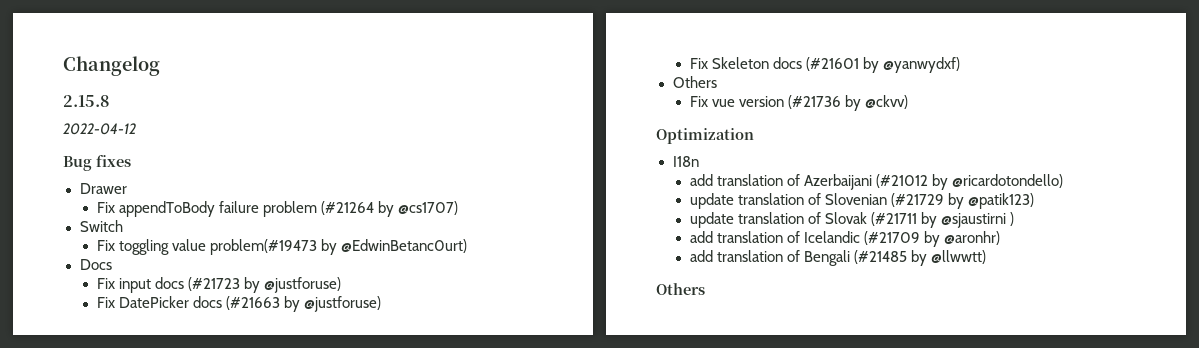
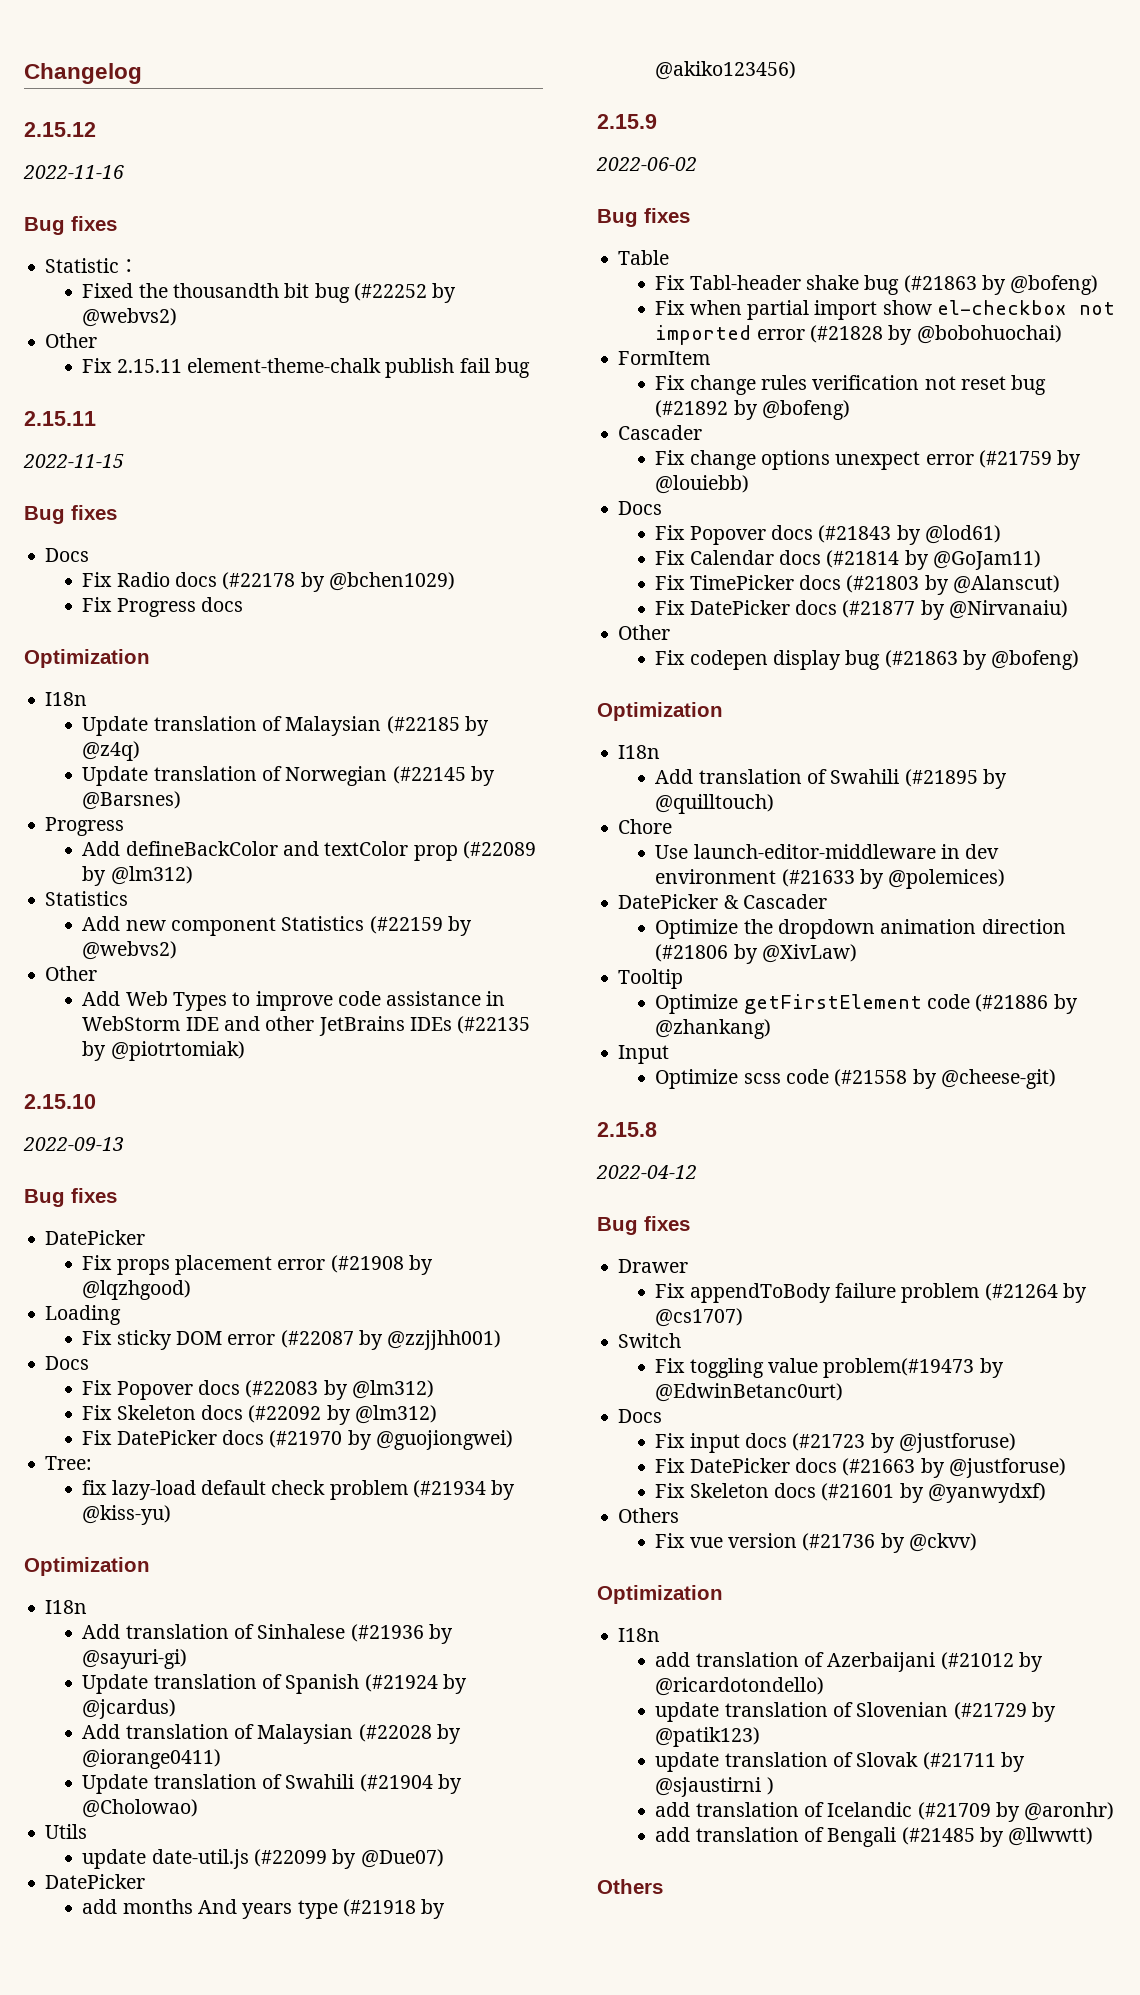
(160, 66) none -> [24,122,96,137] [23,165,124,179] [24,216,117,235] [45,258,140,273] [82,283,457,303] [82,308,178,327] [45,333,98,348] [82,358,530,378] [24,411,96,426] [23,454,124,468] [24,505,117,524] [45,548,90,562] [82,572,455,592] [82,597,243,617] [24,649,150,668] [45,692,88,706] [82,716,489,736] [82,741,141,761] [82,766,495,786] [82,791,182,810] [45,817,125,836] [82,841,536,861] [82,866,193,886] [45,891,129,906] [82,916,472,936] [82,941,178,960] [45,966,98,981] [82,991,506,1011] [82,1016,531,1036] [82,1041,245,1061] [24,1094,96,1109] [23,1137,124,1151] [24,1188,117,1207] [45,1230,146,1245] [82,1255,433,1275] [82,1280,192,1300] [45,1305,122,1325] [82,1330,502,1350] [45,1356,90,1370] [82,1380,434,1400] [82,1405,437,1425] [82,1430,513,1450] [45,1456,93,1470] [82,1480,516,1500] [82,1505,172,1525] [24,1557,150,1576] [45,1600,88,1614] [82,1624,453,1644] [82,1649,188,1669] [82,1674,467,1694] [82,1699,177,1719] [82,1724,461,1744] [82,1749,222,1769] [82,1774,462,1794] [82,1799,199,1818] [45,1824,88,1839] [82,1849,444,1869] [45,1874,146,1889] [82,1899,446,1919] [655,61,797,80] [597,114,657,129] [596,157,697,171] [597,208,690,227] [618,250,670,265] [655,275,1099,295] [655,300,1115,320] [655,325,1062,345] [618,351,711,365] [655,375,1047,395] [655,400,850,420] [618,425,703,440] [655,450,1082,470] [655,475,750,494] [618,501,663,515] [655,525,1001,545] [655,550,1041,570] [655,575,1060,595] [655,600,1068,620] [618,625,671,640] [655,650,1080,670] [597,702,723,721] [618,745,661,759] [655,769,1007,789] [655,794,775,814] [618,819,673,834] [655,844,1000,859] [655,869,1006,889] [618,894,827,909] [655,919,1066,939] [655,944,857,964] [618,969,684,989] [655,994,1078,1014] [655,1019,772,1039] [618,1045,670,1064] [655,1069,1056,1089] // 2.15.12 // 2022-11-16 // Bug fixes // Statistic： // Fixed the thousandth bit bug (#22252 by @webvs2) // Other // Fix 2.15.11 element-theme-chalk publish fail bug // 2.15.11 // 2022-11-15 // Bug fixes // Docs // Fix Radio docs (#22178 by @bchen1029) // Fix Progress docs // Optimization // I18n // Update translation of Malaysian (#22185 by @z4q) // Update translation of Norwegian (#22145 by @Barsnes) // Progress // Add defineBackColor and textColor prop (#22089 by @lm312) // Statistics // Add new component Statistics (#22159 by @webvs2) // Other // Add Web Types to improve code assistance in WebStorm IDE and other JetBrains IDEs (#22135 by @piotrtomiak) // 2.15.10 // 2022-09-13 // Bug fixes // DatePicker // Fix props placement error (#21908 by @lqzhgood) // Loading // Fix sticky DOM error (#22087 by @zzjjhh001) // Docs // Fix Popover docs (#22083 by @lm312) // Fix Skeleton docs (#22092 by @lm312) // Fix DatePicker docs (#21970 by @guojiongwei) // Tree: // fix lazy-load default check problem (#21934 by @kiss-yu) // Optimization // I18n // Add translation of Sinhalese (#21936 by @sayuri-gi) // Update translation of Spanish (#21924 by @jcardus) // Add translation of Malaysian (#22028 by @iorange0411) // Update translation of Swahili (#21904 by @Cholowao) // Utils // update date-util.js (#22099 by @Due07) // DatePicker // add months And years type (#21918 by @akiko123456) // 2.15.9 // 2022-06-02 // Bug fixes // Table // Fix Tabl-header shake bug (#21863 by @bofeng) // Fix when partial import show el-checkbox not imported error (#21828 by @bobohuochai) // FormItem // Fix change rules verification not reset bug (#21892 by @bofeng) // Cascader // Fix change options unexpect error (#21759 by @louiebb) // Docs // Fix Popover docs (#21843 by @lod61) // Fix Calendar docs (#21814 by @GoJam11) // Fix TimePicker docs (#21803 by @Alanscut) // Fix DatePicker docs (#21877 by @Nirvanaiu) // Other // Fix codepen display bug (#21863 by @bofeng) // Optimization // I18n // Add translation of Swahili (#21895 by @quilltouch) // Chore // Use launch-editor-middleware in dev environment (#21633 by @polemices) // DatePicker & Cascader // Optimize the dropdown animation direction (#21806 by @XivLaw) // Tooltip // Optimize getFirstElement code (#21886 by @zhankang) // Input // Optimize scss code (#21558 by @cheese-git)

